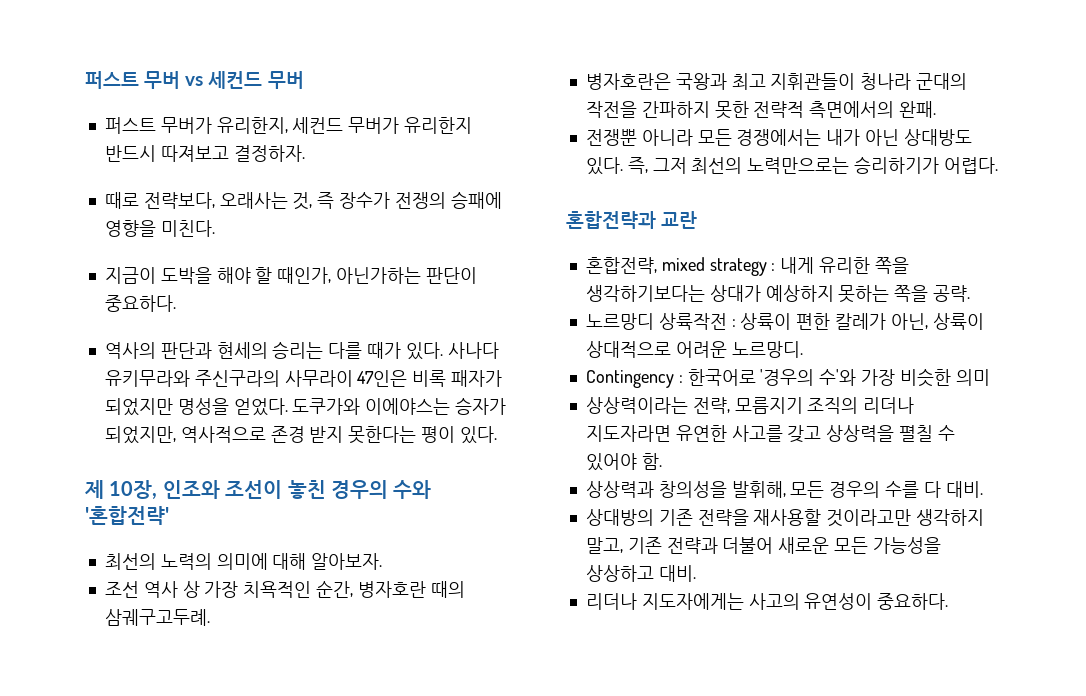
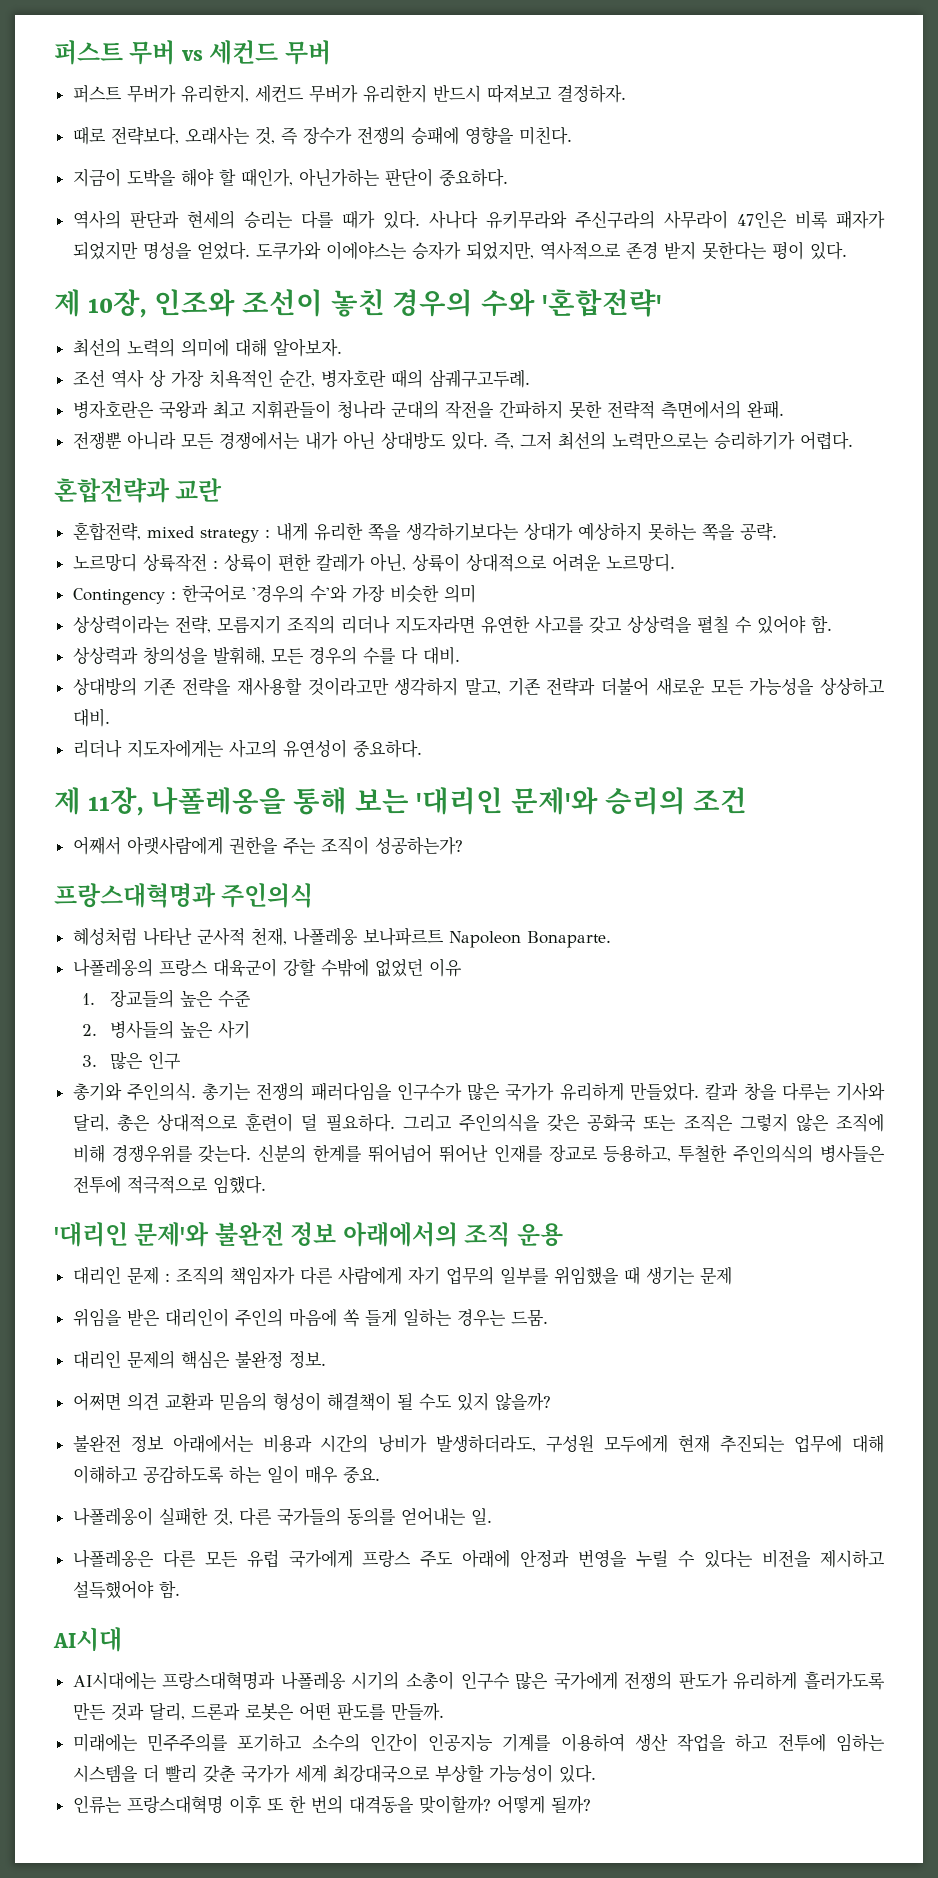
(949, 601) none -> [54,787,748,816] [72,836,463,855] [54,883,314,908] [72,927,611,948] [72,958,462,977] [81,989,251,1008] [81,1020,250,1039] [81,1051,181,1070] [72,1082,885,1101] [72,1113,884,1132] [72,1144,886,1163] [72,1175,266,1194] [54,1222,563,1247] [72,1266,732,1285] [72,1308,548,1327] [72,1350,326,1369] [72,1392,551,1411] [72,1434,884,1453] [72,1465,380,1484] [72,1507,492,1526] [72,1549,886,1568] [72,1580,180,1599] [53,1627,122,1652] [72,1671,886,1690] [72,1702,444,1721] [72,1733,885,1752] [72,1764,596,1783] [72,1795,591,1814] // 제 11장, 나폴레옹을 통해 보는 '대리인 문제'와 승리의 조건 // 어째서 아랫사람에게 권한을 주는 조직이 성공하는가? // 프랑스대혁명과 주인의식 // 혜성처럼 나타난 군사적 천재, 나폴레옹 보나파르트 Napoleon Bonaparte. // 나폴레옹의 프랑스 대육군이 강할 수밖에 없었던 이유 // 1. 장교들의 높은 수준 // 2. 병사들의 높은 사기 // 3. 많은 인구 // 총기와 주인의식. 총기는 전쟁의 패러다임을 인구수가 많은 국가가 유리하게 만들었다. 칼과 창을 다루는 기사와 달리, 총은 상대적으로 훈련이 덜 필요하다. 그리고 주인의식을 갖은 공화국 또는 조직은 그렇지 않은 조직에 비해 경쟁우위를 갖는다. 신분의 한계를 뛰어넘어 뛰어난 인재를 장교로 등용하고, 투철한 주인의식의 병사들은 전투에 적극적으로 임했다. // '대리인 문제'와 불완전 정보 아래에서의 조직 운용 // 대리인 문제 : 조직의 책임자가 다른 사람에게 자기 업무의 일부를 위임했을 때 생기는 문제 // 위임을 받은 대리인이 주인의 마음에 쏙 들게 일하는 경우는 드뭄. // 대리인 문제의 핵심은 불완정 정보. // 어쩌면 의견 교환과 믿음의 형성이 해결책이 될 수도 있지 않을까? // 불완전 정보 아래에서는 비용과 시간의 낭비가 발생하더라도, 구성원 모두에게 현재 추진되는 업무에 대해 이해하고 공감하도록 하는 일이 매우 중요. // 나폴레옹이 실패한 것, 다른 국가들의 동의를 얻어내는 일. // 나폴레옹은 다른 모든 유럽 국가에게 프랑스 주도 아래에 안정과 번영을 누릴 수 있다는 비전을 제시하고 설득했어야 함. // AI시대 // AI시대에는 프랑스대혁명과 나폴레옹 시기의 소총이 인구수 많은 국가에게 전쟁의 판도가 유리하게 흘러가도록 만든 것과 달리, 드론과 로봇은 어떤 판도를 만들까. // 미래에는 민주주의를 포기하고 소수의 인간이 인공지능 기계를 이용하여 생산 작업을 하고 전투에 임하는 시스템을 더 빨리 갖춘 국가가 세계 최강대국으로 부상할 가능성이 있다. // 인류는 프랑스대혁명 이후 또 한 번의 대격동을 맞이할까? 어떻게 될까?

